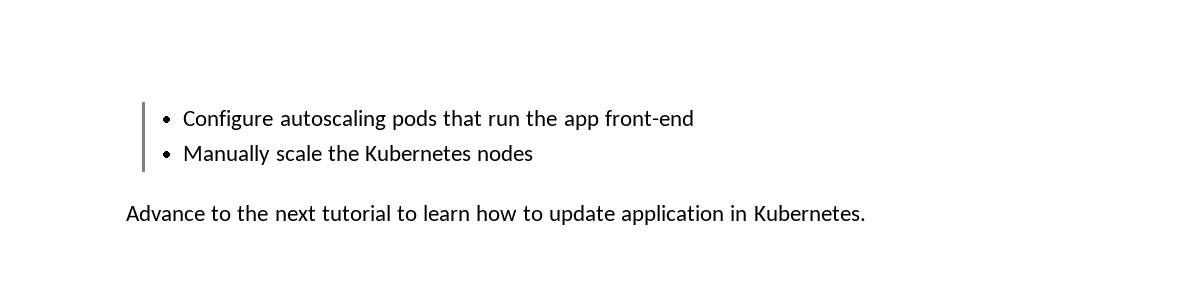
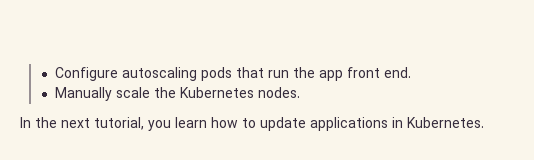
[604,110,694,126] front-end -> [346,67,411,78] front end.
[477,145,534,161] [126,205,418,221] nodes // Advance to the next tutorial to -> [257,87,300,98] [20,117,171,131] nodes. // In the next tutorial, you
[621,205,725,225] application -> [310,117,388,131] applications

